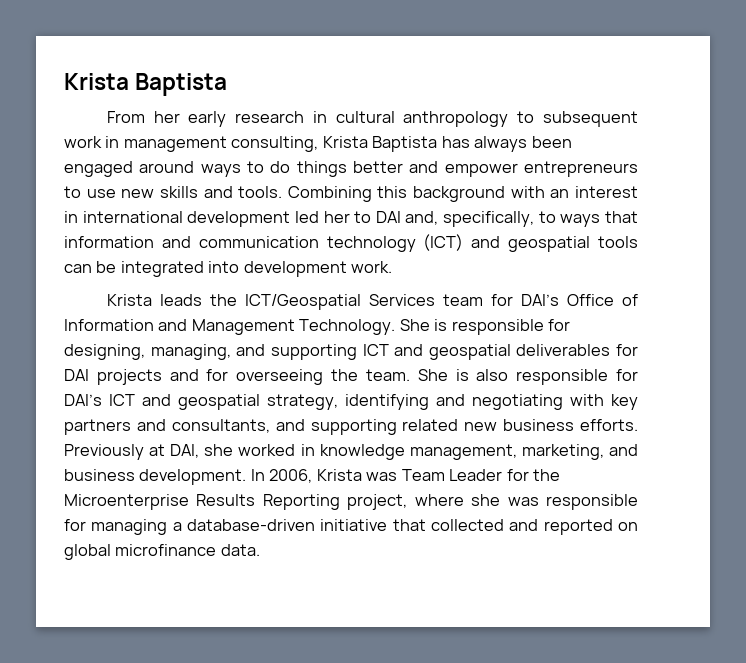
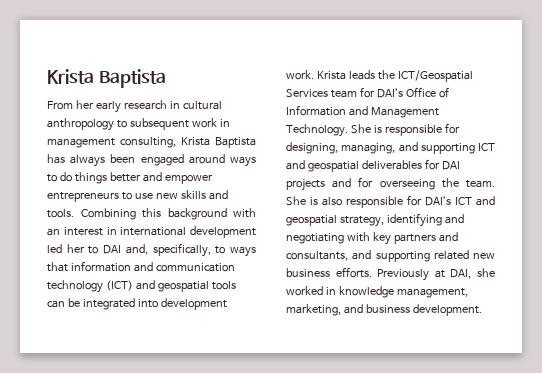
(393, 267) // -> (314, 75) none
[250,469,561,483] [64,494,639,510] [64,519,638,535] [64,544,260,560] In 2006, Krista was Team Leader for the Microenterprise Results Reporting project, where she was responsible for managing a database-driven initiative that collected and reported on global microfinance data. -> (482, 310) none

